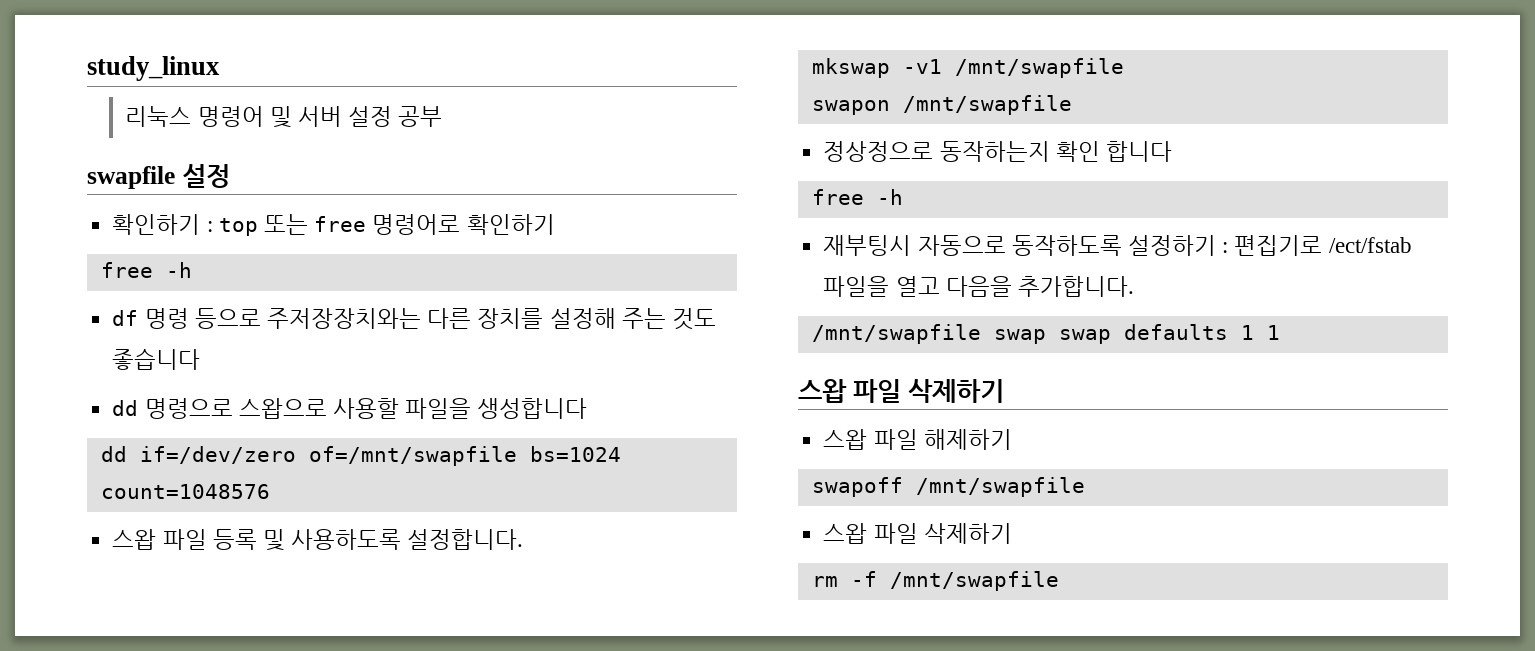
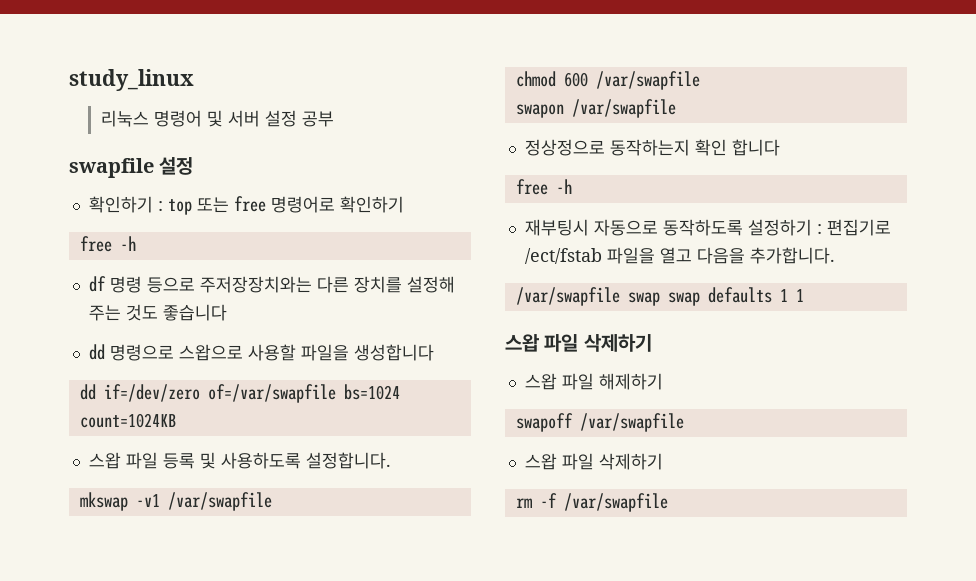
[308,446,621,466] [100,484,270,499] of=/mnt/swapfile bs=1024 count=1048576 -> [207,384,400,403] [79,413,176,428] of=/var/swapfile bs=1024 count=1024KB
[954,58,1124,78] /mnt/swapfile -> [167,492,272,511] [515,71,700,90] /var/swapfile // chmod 600 /var/swapfile
[902,95,1072,115] /mnt/swapfile -> [571,99,676,118] /var/swapfile
[811,324,981,344] /mnt/swapfile -> [515,287,620,306] /var/swapfile
[915,477,1085,497] /mnt/swapfile -> [579,413,684,432] /var/swapfile
[889,571,1059,591] /mnt/swapfile -> [563,493,668,512] /var/swapfile

